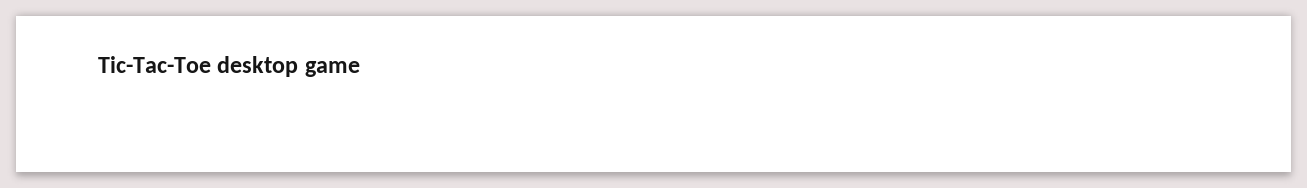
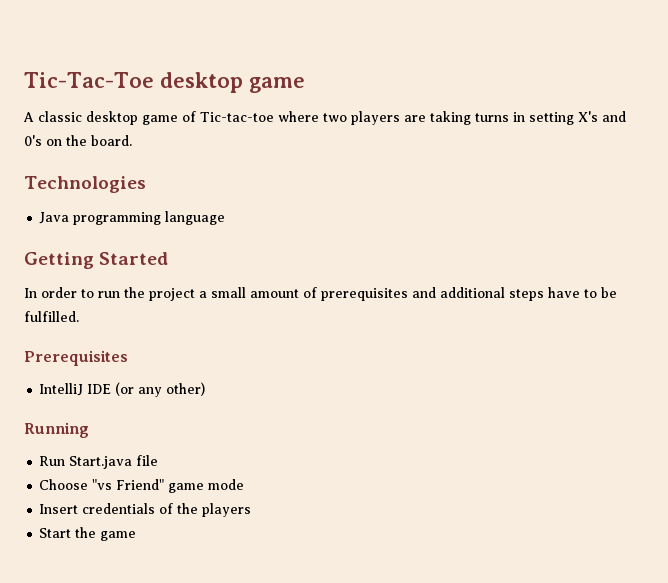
(360, 69) none -> [23,111,626,125] [24,135,132,146] [24,176,146,193] [39,211,226,225] [24,252,169,269] [24,287,617,301] [24,311,79,322] [24,350,128,366] [39,382,206,397] [24,422,89,438] [39,455,159,469] [39,479,245,493] [39,503,252,517] [39,527,137,541] // A classic desktop game of Tic-tac-toe where two players are taking turns in setting X's and 0's on the board. // Technologies // Java programming language // Getting Started // In order to run the project a small amount of prerequisites and additional steps have to be fulfilled. // Prerequisites // IntelliJ IDE (or any other) // Running // Run Start.java file // Choose "vs Friend" game mode // Insert credentials of the players // Start the game

